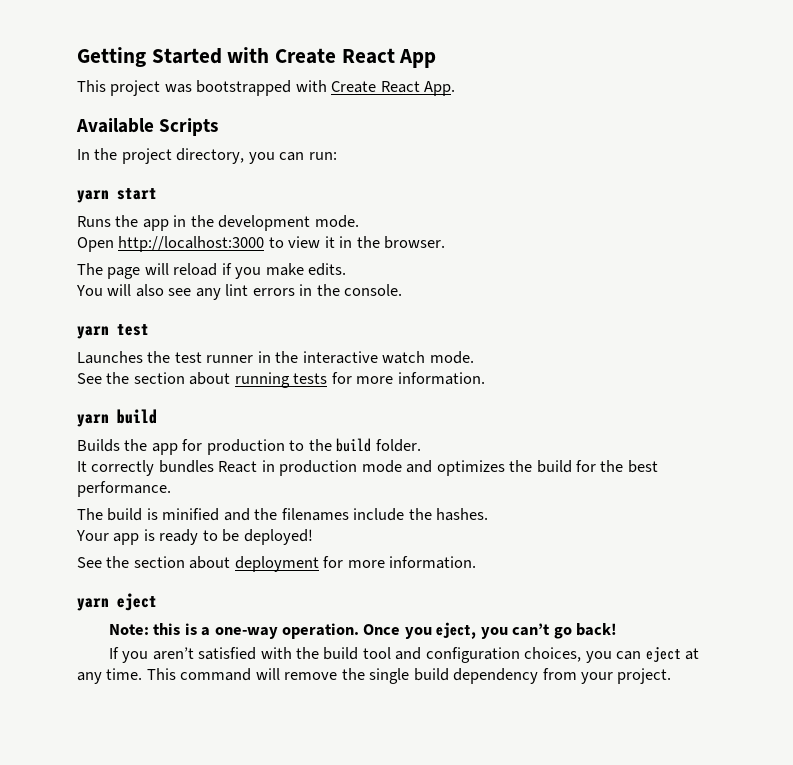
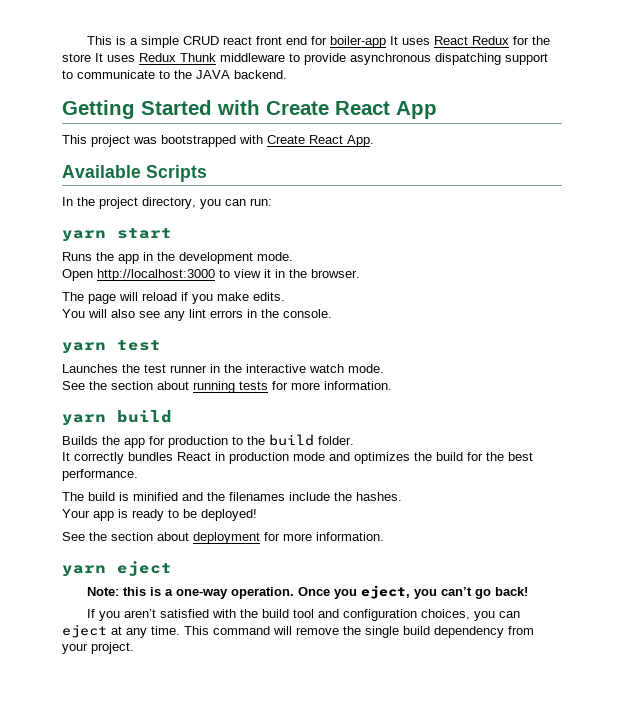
(77, 57) none -> [86,36,550,48] [62,53,548,65] [62,70,287,79] This is a simple CRUD react front end for boiler-app It uses React Redux for the store It uses Redux Thunk middleware to provide asynchronous dispatching support to communicate to the JAVA backend. //

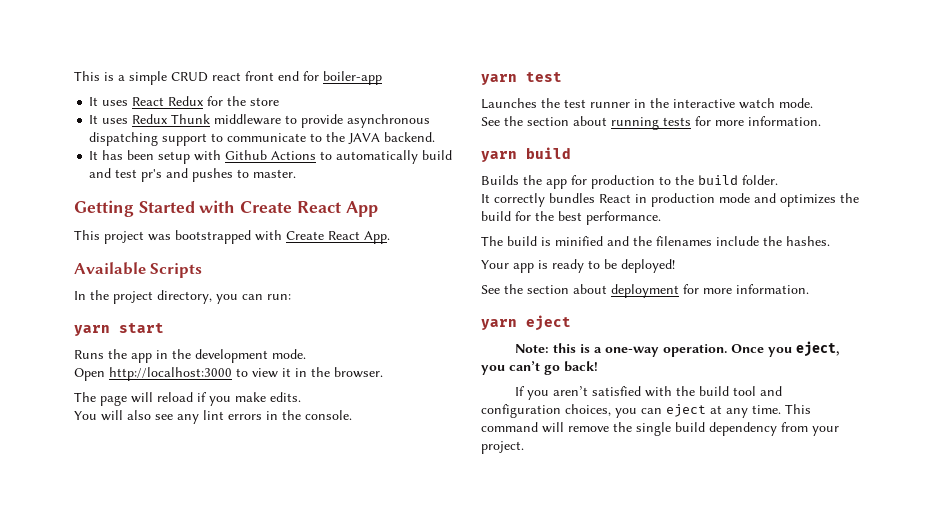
(386, 42) none -> (382, 78) //
(91, 57) none -> (280, 101) //
(287, 74) none -> [89,150,453,164] [89,168,297,182] // It has been setup with Github Actions to automatically build and test pr's and pushes to master.

